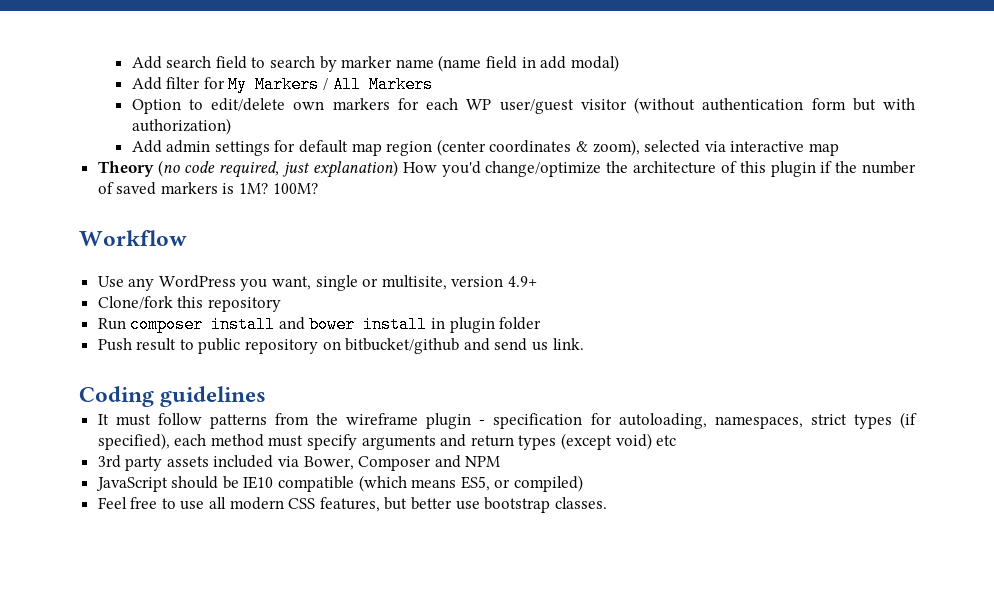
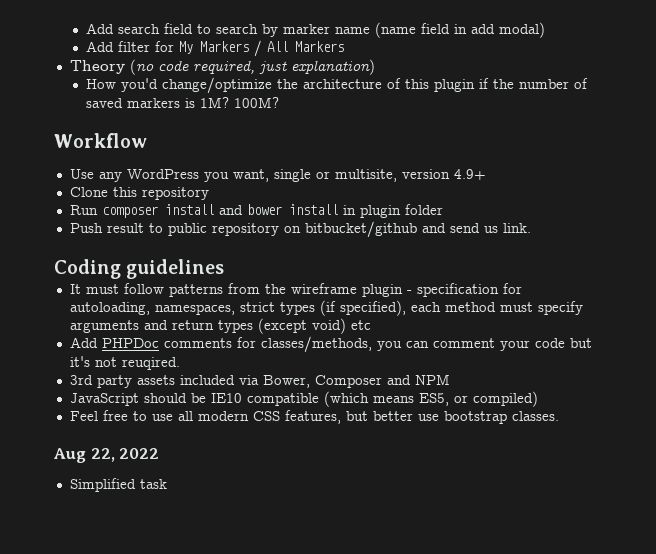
[131,97,915,114] [131,118,231,135] [131,139,839,156] // Option to edit/delete own markers for each WP user/guest visitor (without authentication form but with authorization) // Add admin settings for default map region (center coordinates & zoom), selected via interactive map -> (345, 46) none
(398, 169) none -> (375, 67) //
[97,296,173,309] Clone/fork -> [69,187,108,197] Clone
(677, 440) none -> [69,336,592,353] [69,356,180,370] // Add PHPDoc comments for classes/methods, you can comment your code but it's not reuqired.
(607, 503) none -> [53,448,160,463] [69,478,167,492] // Aug 22, 2022 // Simplified task

